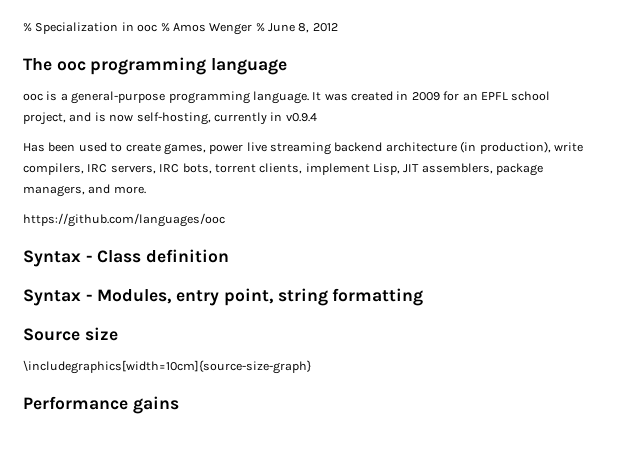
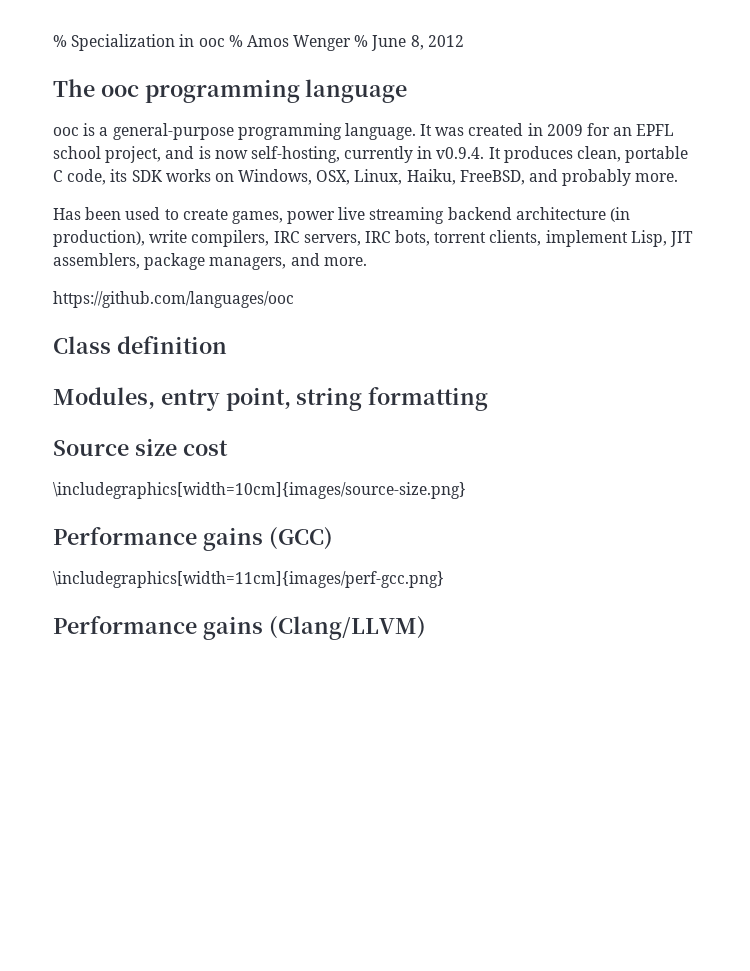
[285,113,317,122] v0.9.4 -> [436,146,689,163] [53,169,679,186] v0.9.4. It produces clean, portable C code, its SDK works on Windows, OSX, Linux, Haiku, FreeBSD, and probably more.
[23,250,93,267] Syntax - -> (294, 299) none
[23,289,93,306] Syntax - -> (227, 345) none
[23,360,311,374] [23,396,179,414] // \includegraphics[width=10cm]{source-size-graph} // Performance gains -> [182,440,228,456] [53,482,466,499] [53,527,333,551] [53,571,444,588] [53,616,426,640] cost // \includegraphics[width=10cm]{images/source-size.png} // Performance gains (GCC) // \includegraphics[width=11cm]{images/perf-gcc.png} // Performance gains (Clang/LLVM)

